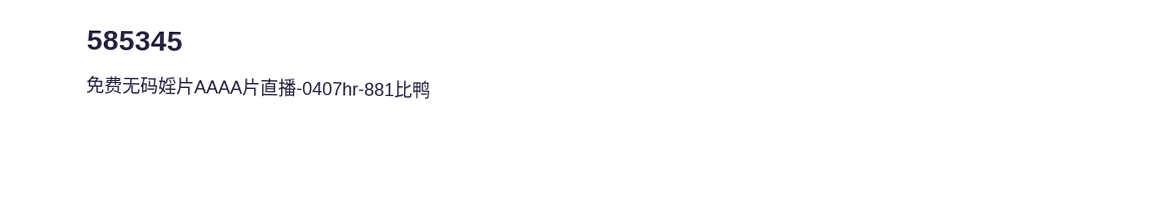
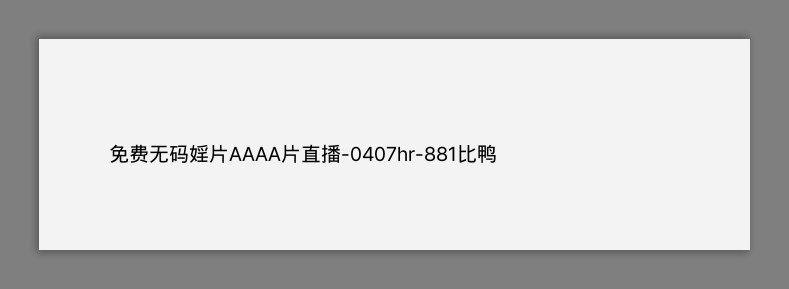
[86,30,184,51] 585345 // -> (109, 153) none

